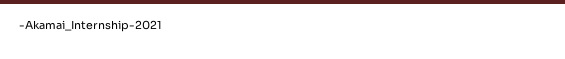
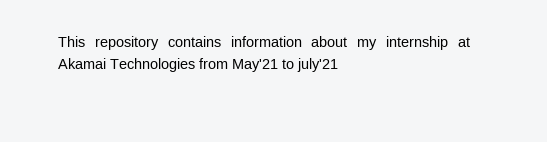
[19,20,162,32] -Akamai_Internship-2021 -> [58,36,470,50] [58,58,338,72] This repository contains information about my internship at Akamai Technologies from May'21 to july'21

